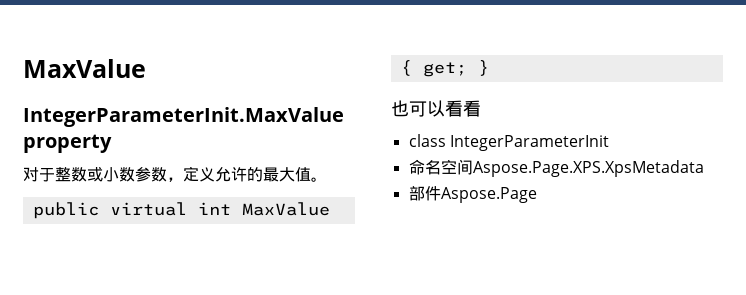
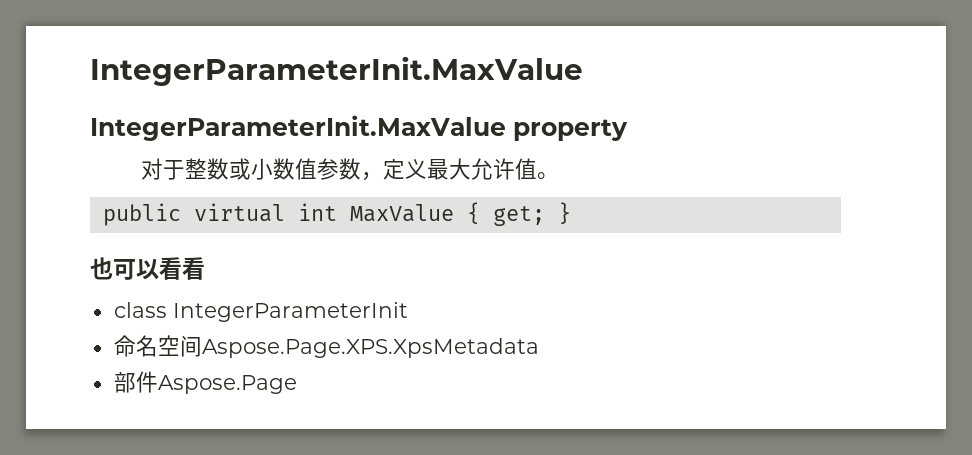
[23,59,146,78] MaxValue -> [90,56,583,86] IntegerParameterInit.MaxValue
(135, 174) none -> [295,158,318,180] 值
[215,167,295,182] 允许的最大 -> [427,158,516,180] 最大允许

